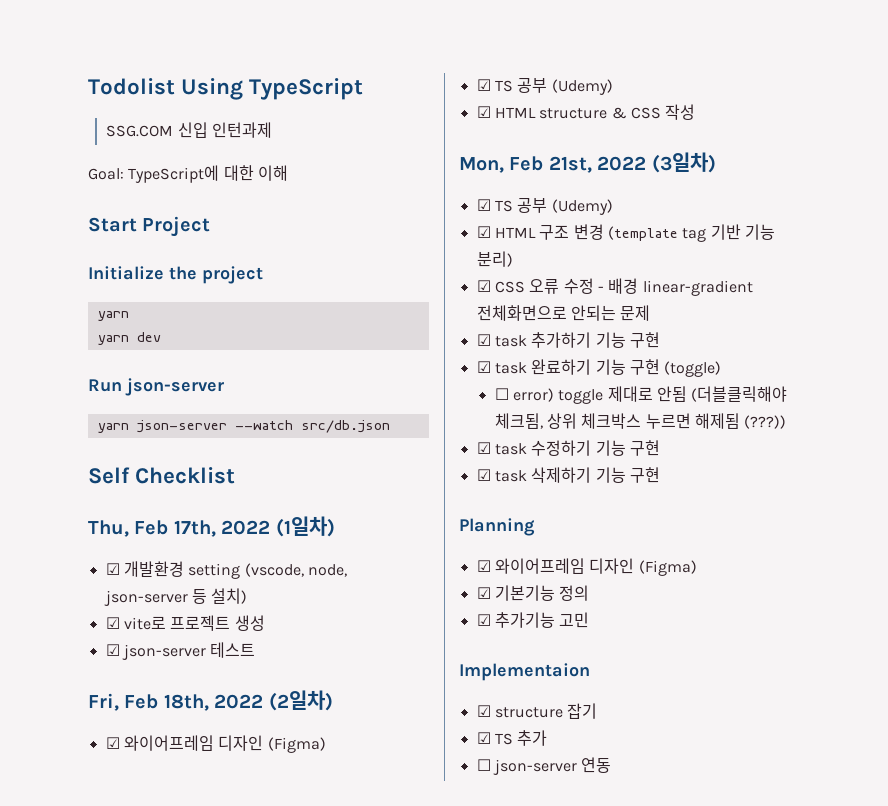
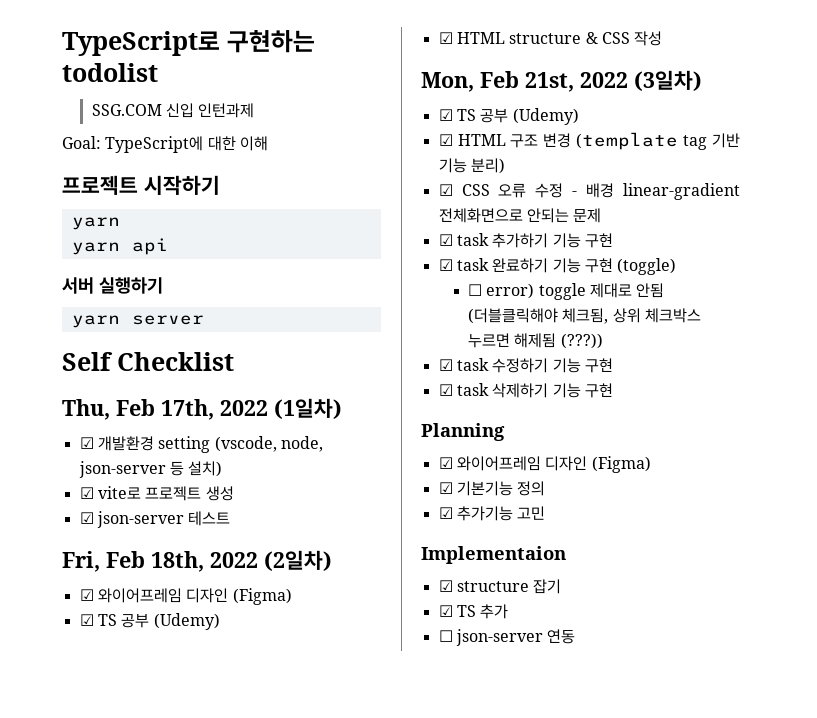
[88,78,364,100] Todolist Using TypeScript -> [62,30,315,56] [62,63,158,82] TypeScript로 구현하는 todolist
[88,216,211,237] [88,266,263,284] [97,311,129,321] [97,332,161,345] [88,378,224,396] [97,420,390,433] Start Project // Initialize the project // yarn // yarn dev // Run json-server // yarn json-server --watch src/db.json -> [62,175,220,195] [71,217,120,230] [71,238,168,255] [62,277,163,294] [71,315,204,328] 프로젝트 시작하기 // yarn // yarn api // 서버 실행하기 // yarn server

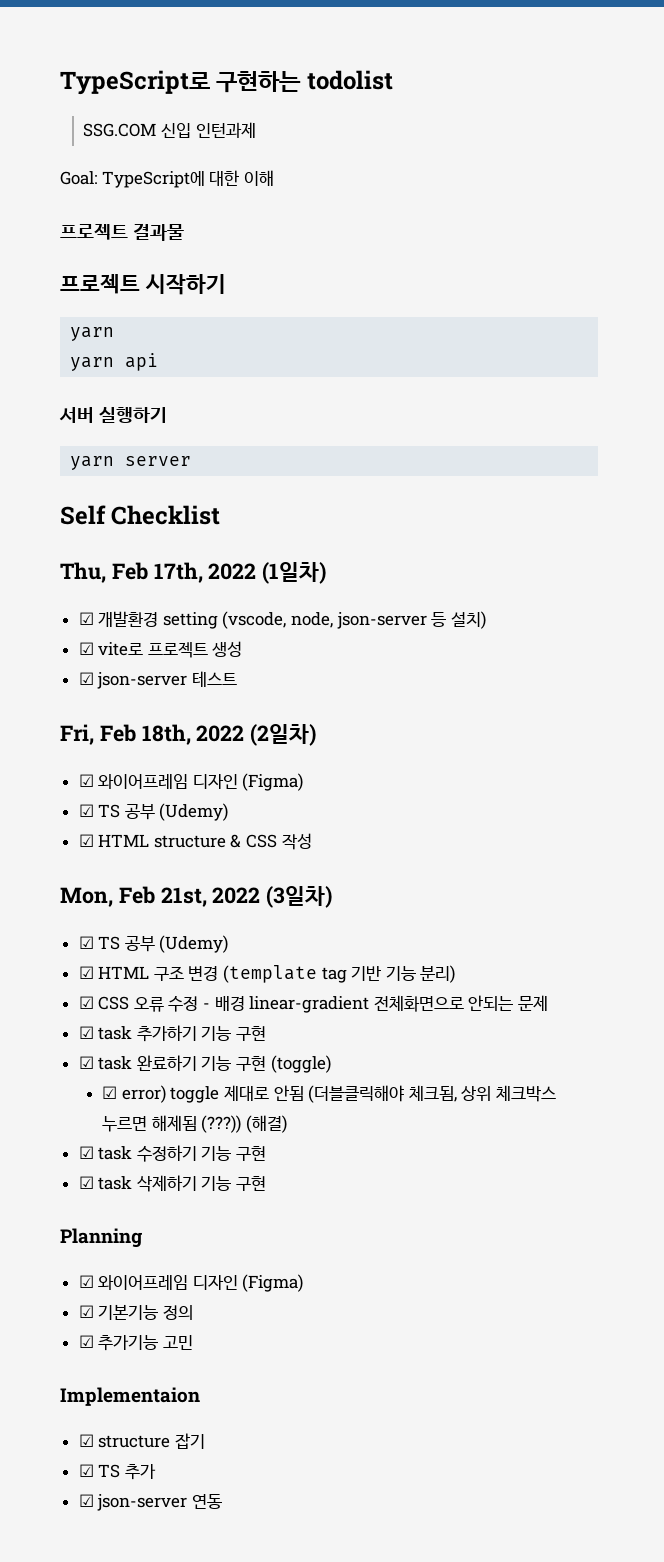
(268, 143) none -> [60,223,185,241] // 프로젝트 결과물
[468,284,483,296] ☐ -> [102,1086,118,1099] ☑
(603, 341) none -> [245,1115,287,1133] (해결)
[438,630,453,642] ☐ -> [78,1494,94,1507] ☑

